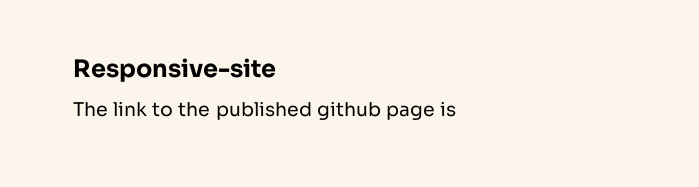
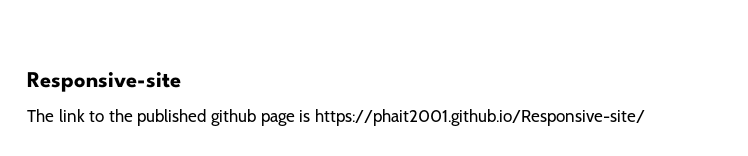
(456, 109) none -> [314,109,645,126] https://phait2001.github.io/Responsive-site/

